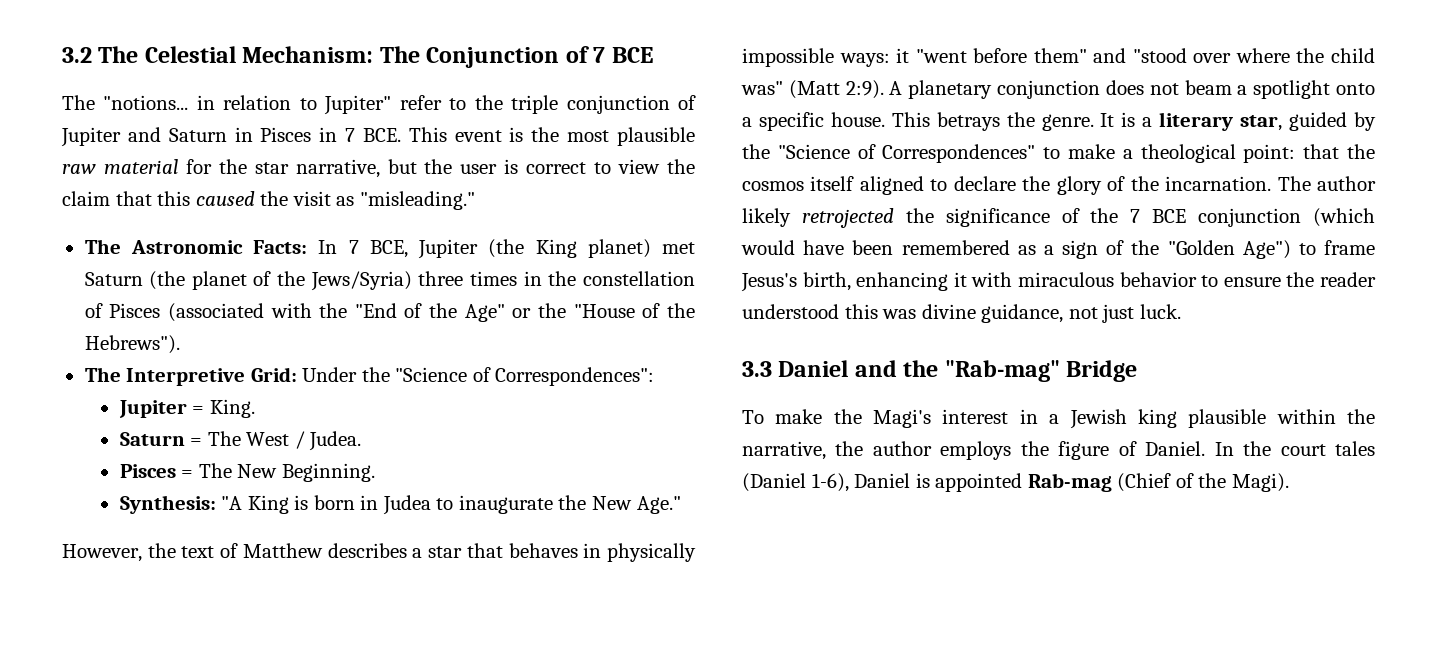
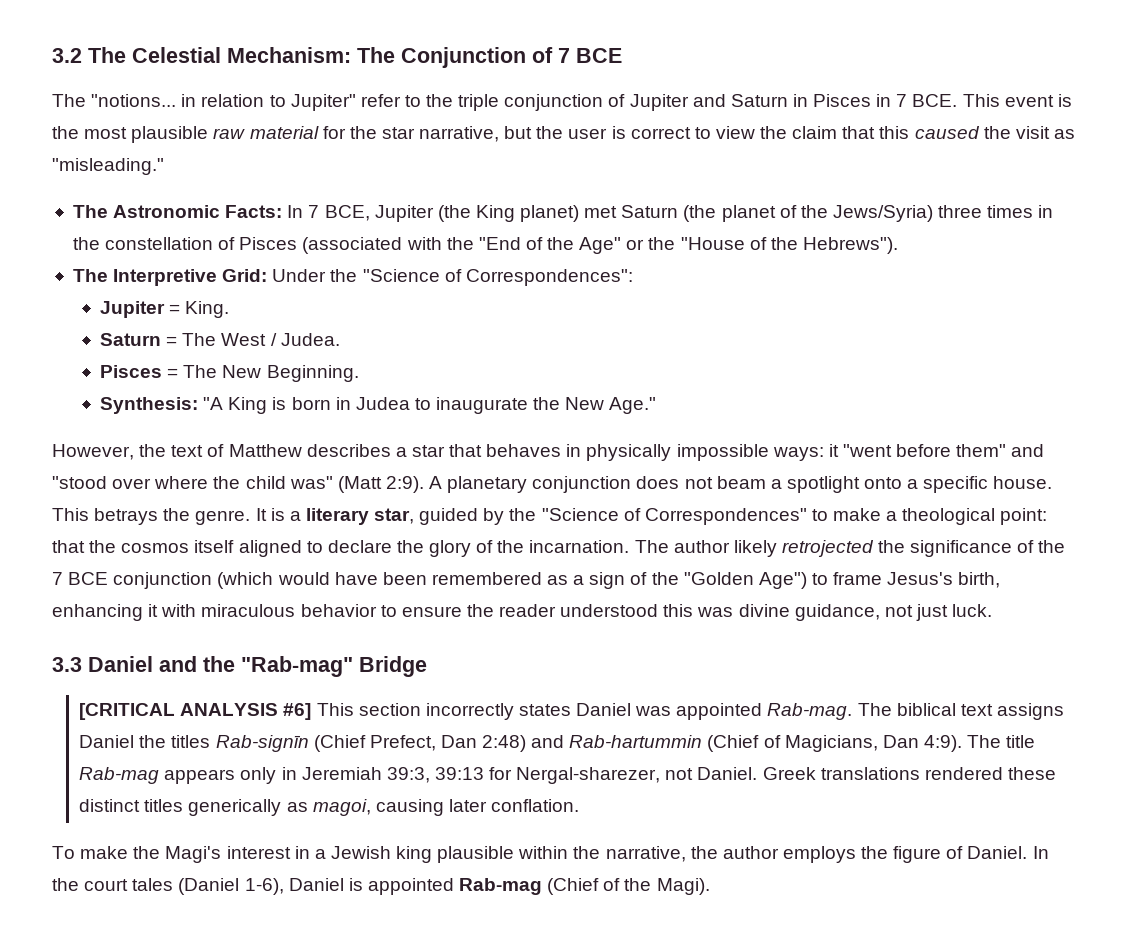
(1138, 371) none -> [79,703,1064,720] [79,735,1036,752] [79,767,1056,784] [79,799,580,816] // [CRITICAL ANALYSIS #6] This section incorrectly states Daniel was appointed Rab-mag. The biblical text assigns Daniel the titles Rab-signīn (Chief Prefect, Dan 2:48) and Rab-hartummin (Chief of Magicians, Dan 4:9). The title Rab-mag appears only in Jeremiah 39:3, 39:13 for Nergal-sharezer, not Daniel. Greek translations rendered these distinct titles generically as magoi, causing later conflation.

